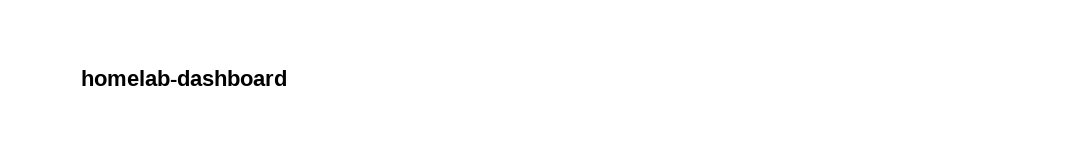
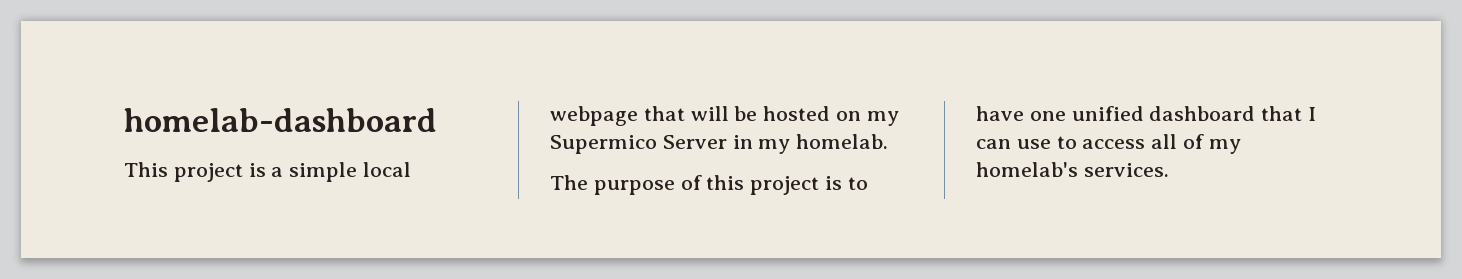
(287, 78) none -> [124,162,412,182] [550,106,899,126] [550,134,889,154] [550,175,868,195] [976,106,1317,121] [976,134,1241,154] [976,162,1169,177] // This project is a simple local webpage that will be hosted on my Supermico Server in my homelab. // The purpose of this project is to have one unified dashboard that I can use to access all of my homelab's services.

